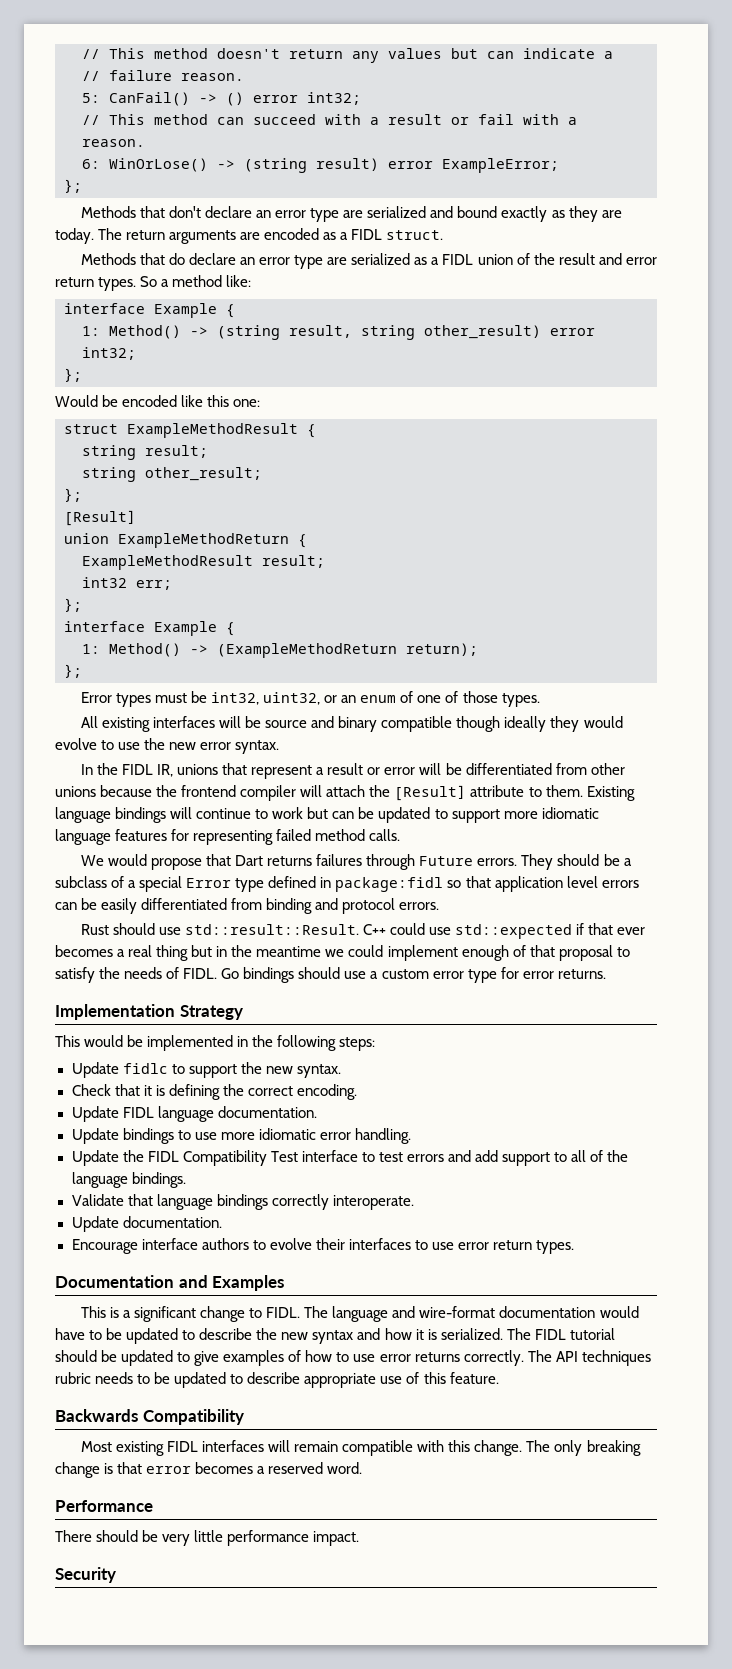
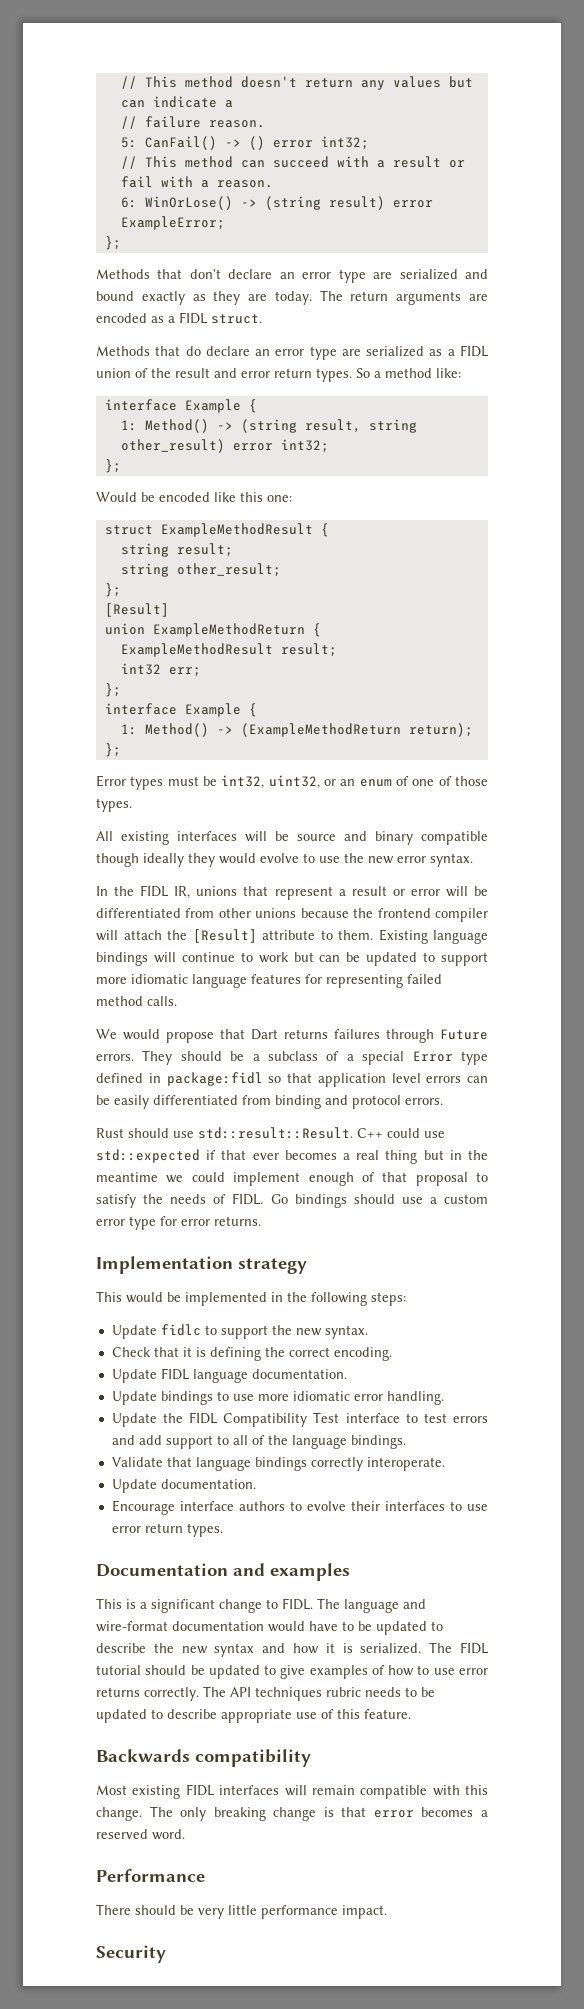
[179,1005,243,1020] Strategy -> [238,1258,307,1274] strategy
[212,1275,285,1291] Examples -> [270,1563,350,1581] examples
[142,1409,244,1425] Compatibility -> [195,1749,311,1767] compatibility

